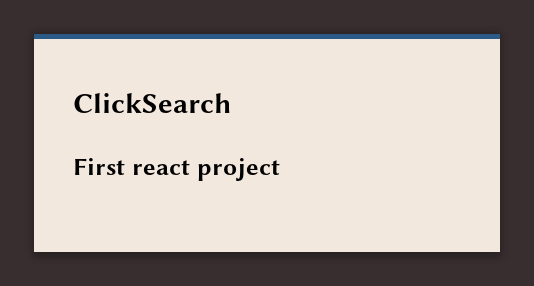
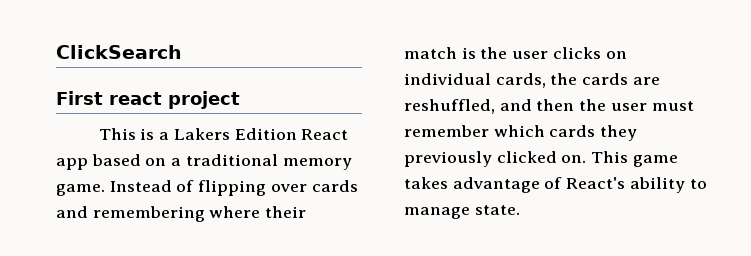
(280, 169) none -> [98,128,349,140] [56,154,352,170] [56,180,358,196] [56,206,307,222] [404,47,627,59] [404,73,660,88] [404,99,694,114] [404,125,638,141] [404,151,678,167] [404,177,707,193] [404,205,520,219] // This is a Lakers Edition React app based on a traditional memory game. Instead of flipping over cards and remembering where their match is the user clicks on individual cards, the cards are reshuffled, and then the user must remember which cards they previously clicked on. This game takes advantage of React's ability to manage state.

